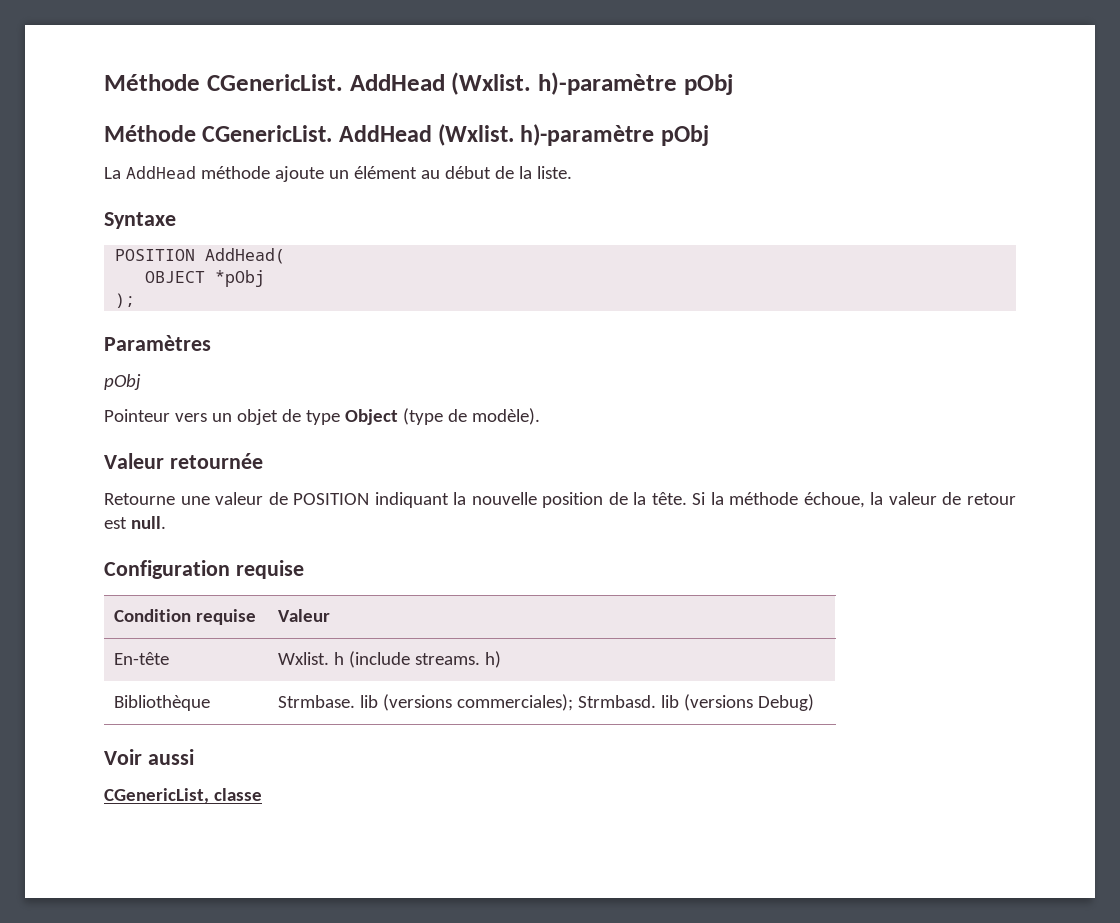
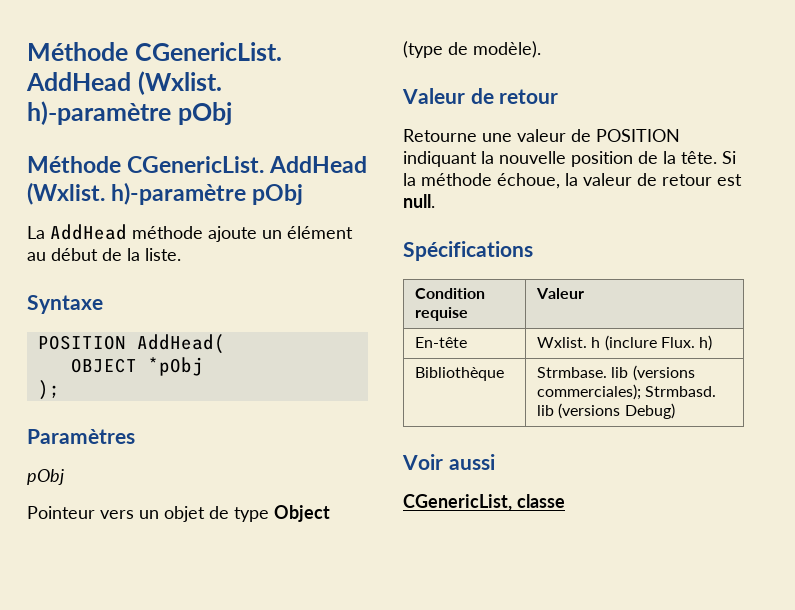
[169,453,263,469] retournée -> [470,88,559,104] de retour
[104,560,304,579] Configuration requise -> [403,241,533,261] Spécifications
[348,651,480,668] (include streams. -> [604,335,695,351] (inclure Flux.

